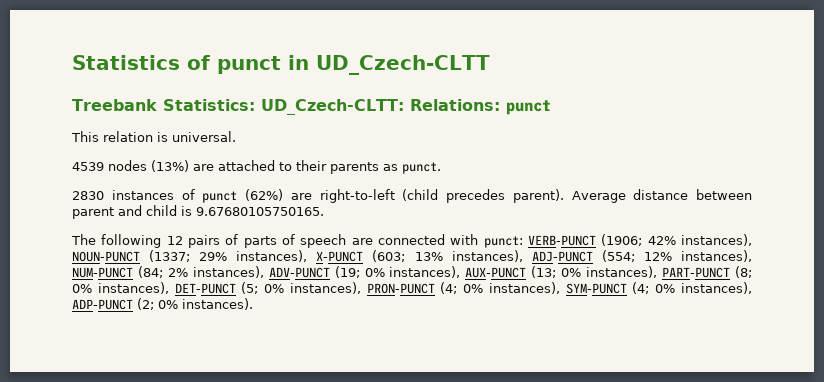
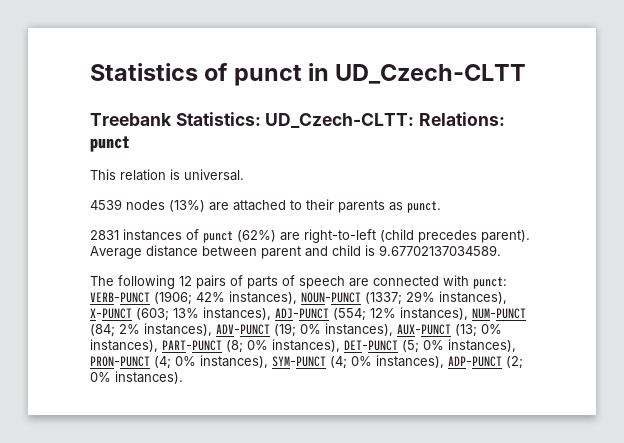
[72,191,104,200] 2830 -> [90,230,119,240] 2831
[196,207,324,216] 9.67680105750165. -> [379,245,501,256] 9.67702137034589.

